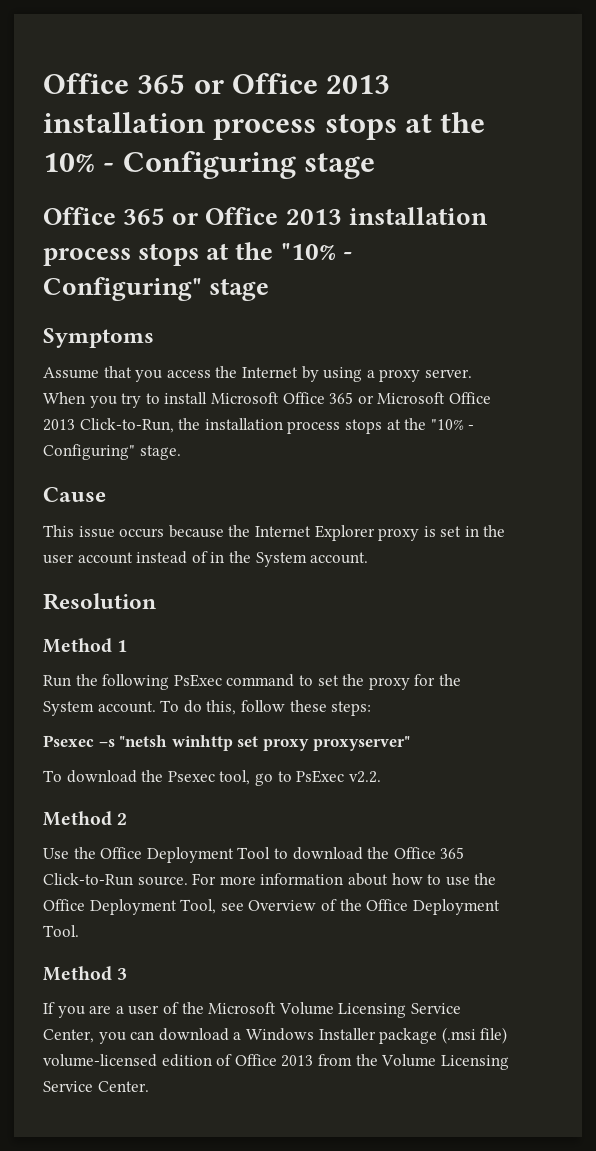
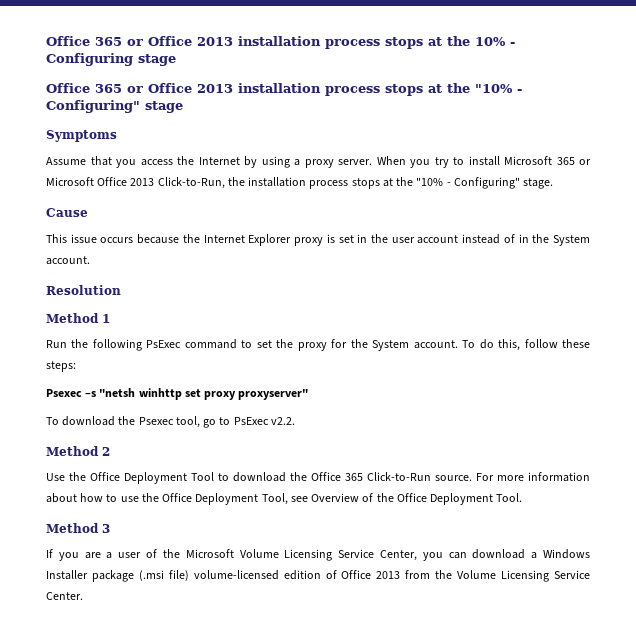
[282,392,325,404] Office -> (552, 160) none

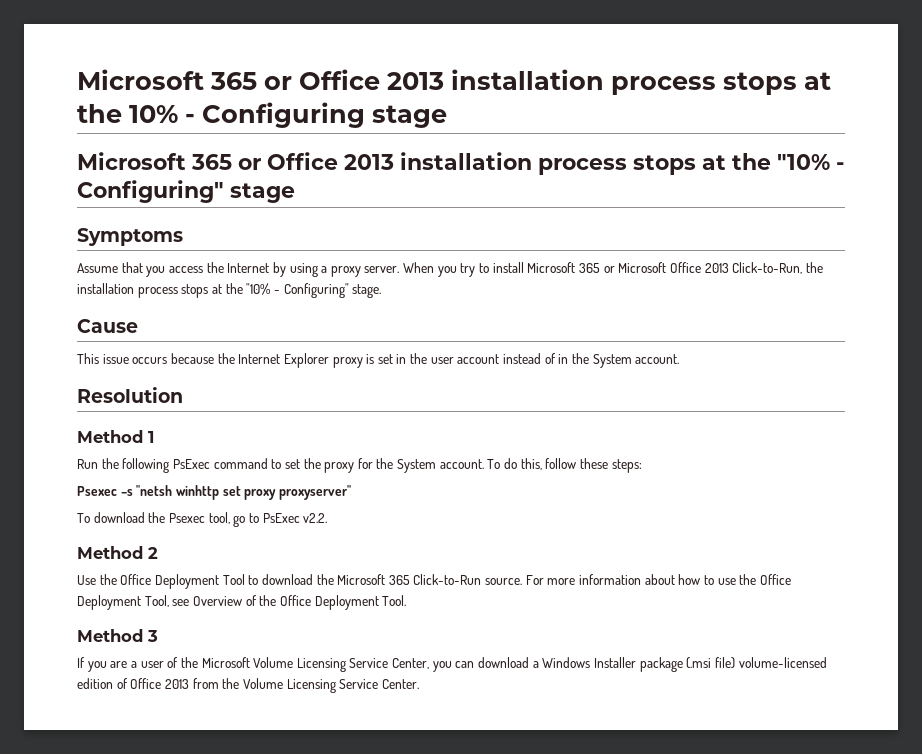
[46,36,90,46] Office -> [77,69,204,90] Microsoft
[46,83,90,93] Office -> [77,152,186,170] Microsoft
[311,472,341,481] Office -> [337,574,386,585] Microsoft

